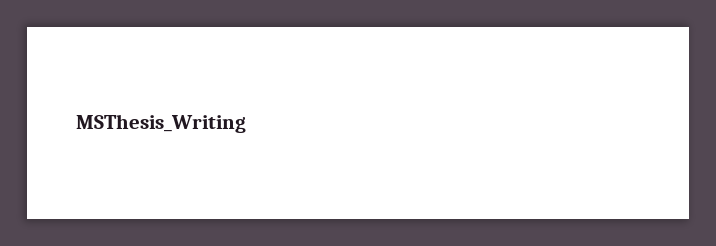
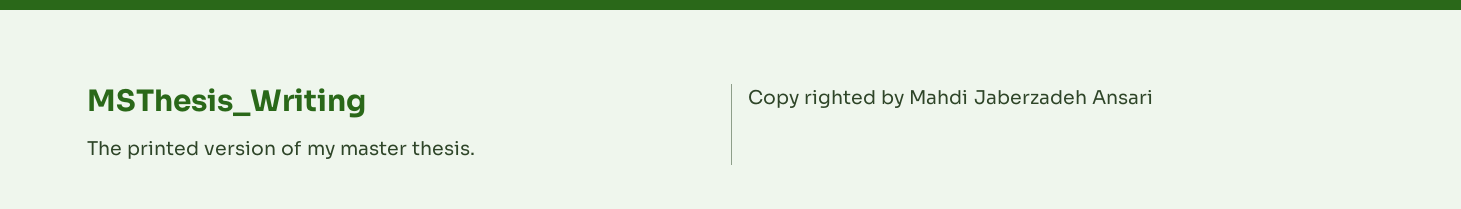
(246, 123) none -> [87,140,475,159] [748,89,1153,108] // The printed version of my master thesis. // Copy righted by Mahdi Jaberzadeh Ansari

